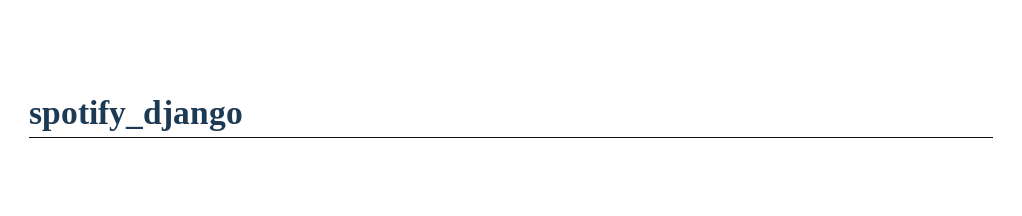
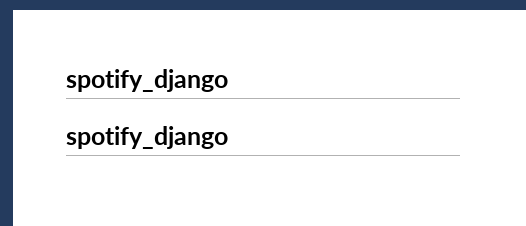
[29,100,243,131] spotify_django -> [66,69,228,92] [66,126,228,149] spotify_django // spotify_django

